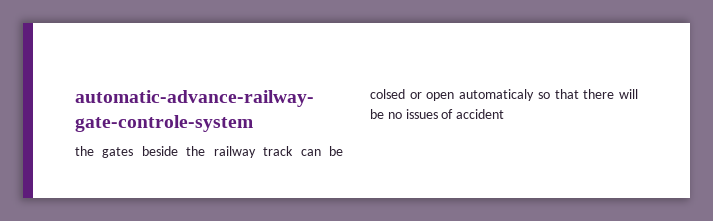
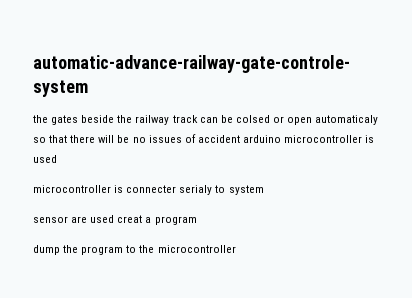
(505, 114) none -> [242,135,375,143] [33,155,57,163] [33,185,264,195] [33,215,197,225] [33,245,236,255] arduino microcontroller is used // microcontroller is connecter serialy to system // sensor are used creat a program // dump the program to the microcontroller

